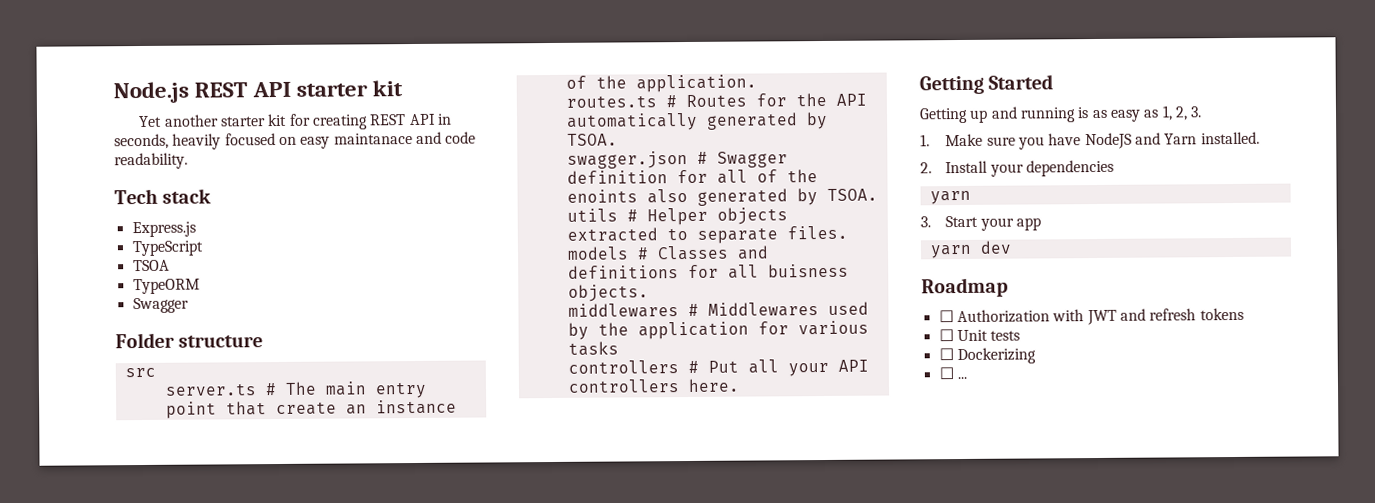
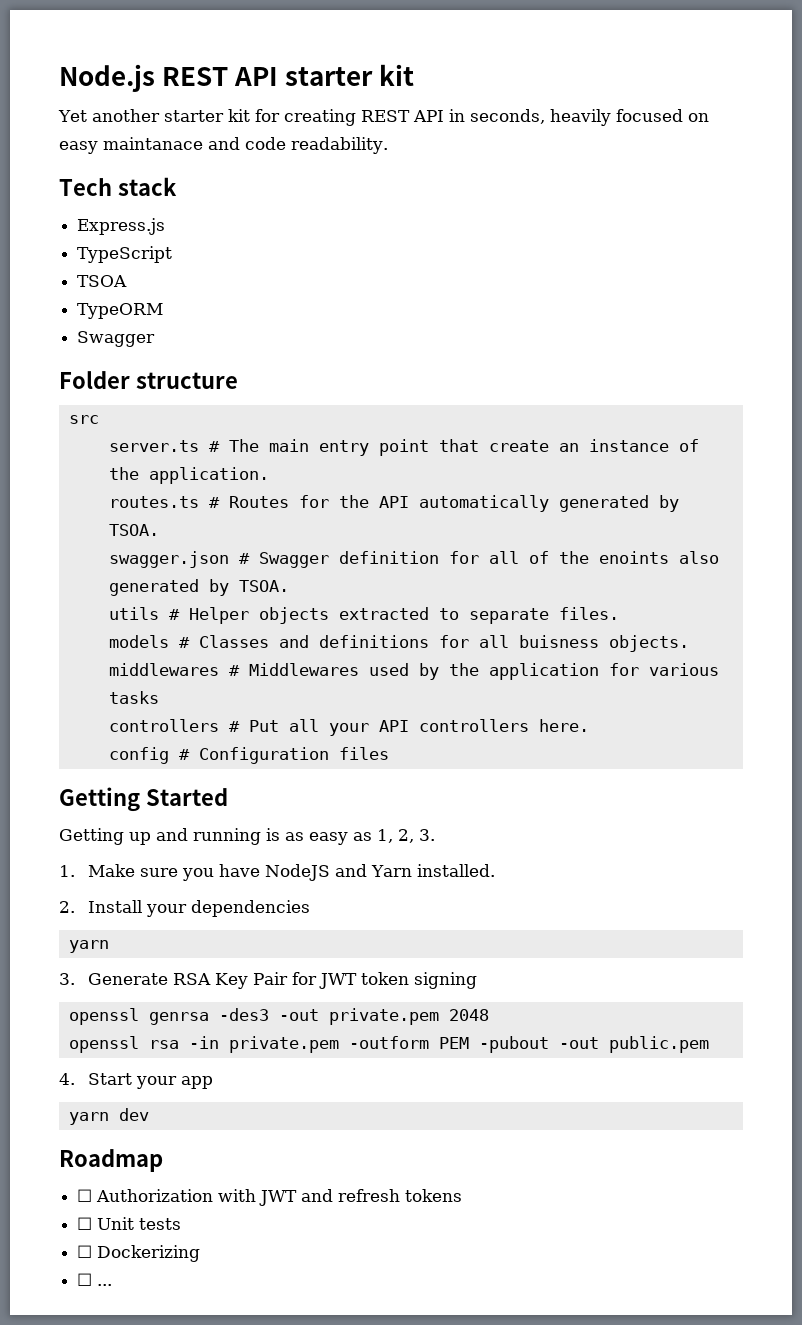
(740, 385) none -> [108,747,389,764] // config # Configuration files
(931, 222) none -> [88,972,478,989] [68,1008,489,1025] [68,1036,709,1053] [59,1073,75,1085] Generate RSA Key Pair for JWT token signing // openssl genrsa -des3 -out private.pem 2048 // openssl rsa -in private.pem -outform PEM -pubout -out public.pem // 4.

